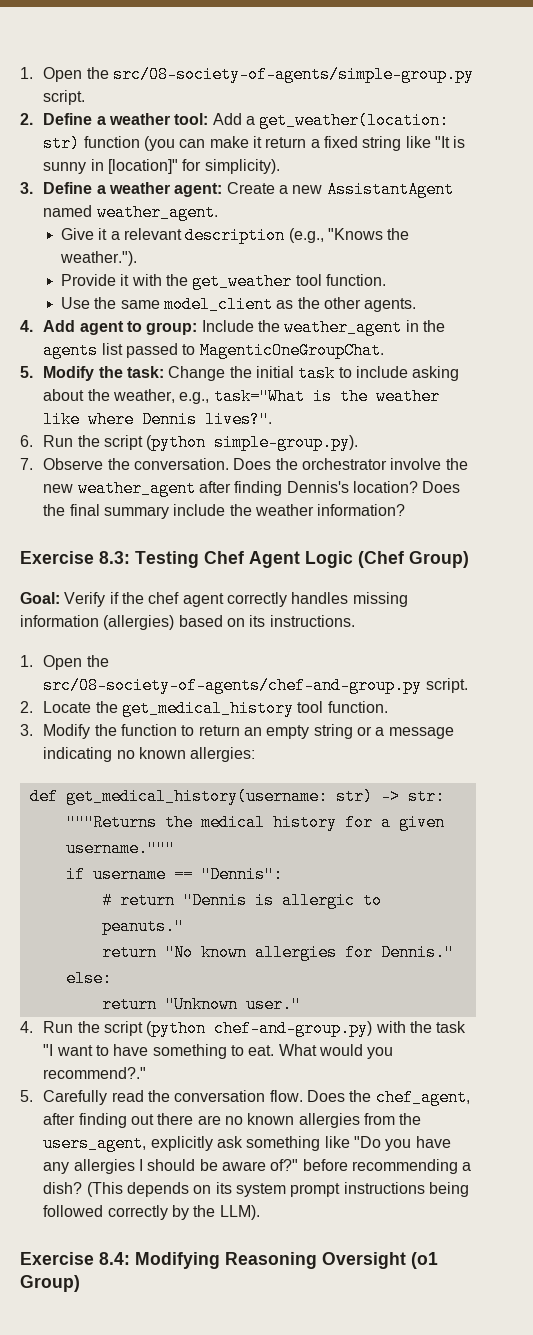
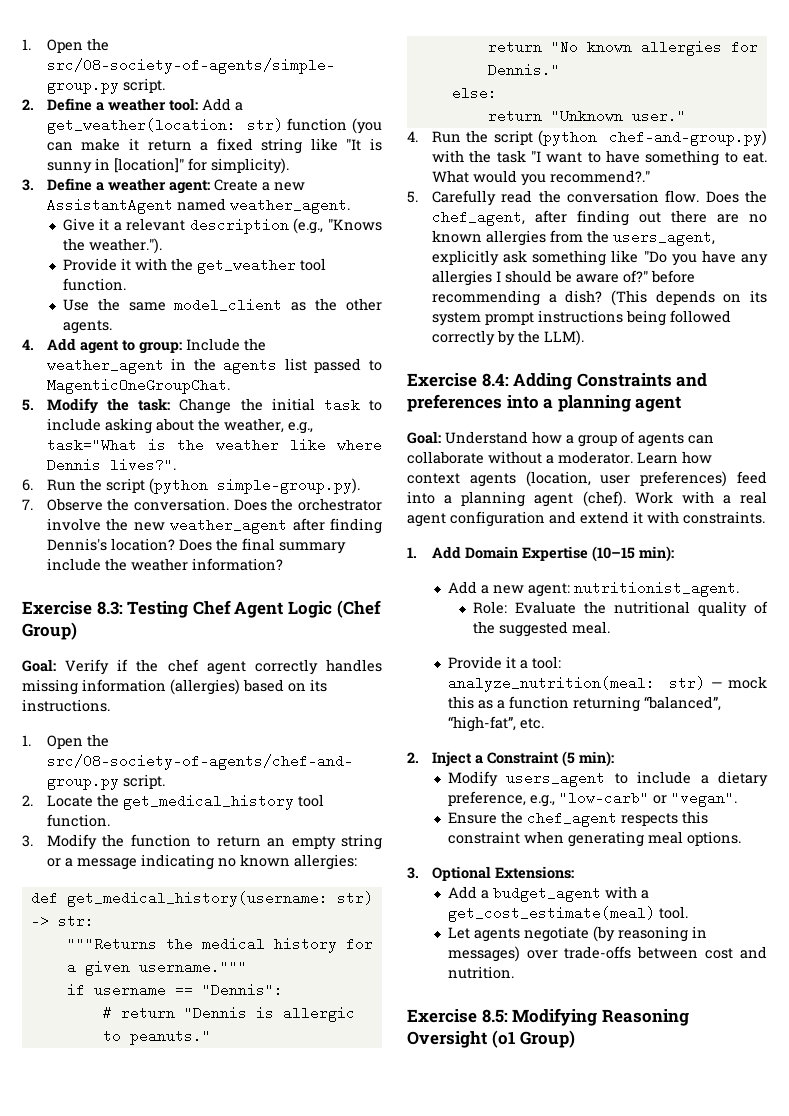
(130, 1258) none -> [513,373,708,390] [407,394,682,412] [407,431,714,447] [407,451,712,464] [407,471,767,487] [407,491,767,507] [407,511,765,527] [407,546,674,562] [447,581,739,597] [472,601,768,617] [472,621,610,637] [447,656,561,669] [447,676,767,692] [447,696,721,712] [447,716,544,732] [407,751,614,767] [447,771,768,787] [447,791,737,807] [447,811,708,827] [447,831,741,847] [407,866,574,881] [447,886,649,902] [447,906,688,922] [447,926,707,942] [447,946,767,962] [447,966,514,979] [407,1009,508,1023] Adding Constraints and preferences into a planning agent // Goal: Understand how a group of agents can collaborate without a moderator. Learn how context agents (location, user preferences) feed into a planning agent (chef). Work with a real agent configuration and extend it with constraints. // 1. Add Domain Expertise (10–15 min): // Add a new agent: nutritionist_agent. // Role: Evaluate the nutritional quality of the suggested meal. // Provide it a tool: analyze_nutrition(meal: str) — mock this as a function returning “balanced”, “high-fat”, etc. // 2. Inject a Constraint (5 min): // Modify users_agent to include a dietary preference, e.g., "low-carb" or "vegan". // Ensure the chef_agent respects this constraint when generating meal options. // 3. Optional Extensions: // Add a budget_agent with a get_cost_estimate(meal) tool. // Let agents negotiate (by reasoning in messages) over trade-offs between cost and nutrition. // Exercise 8.5:

